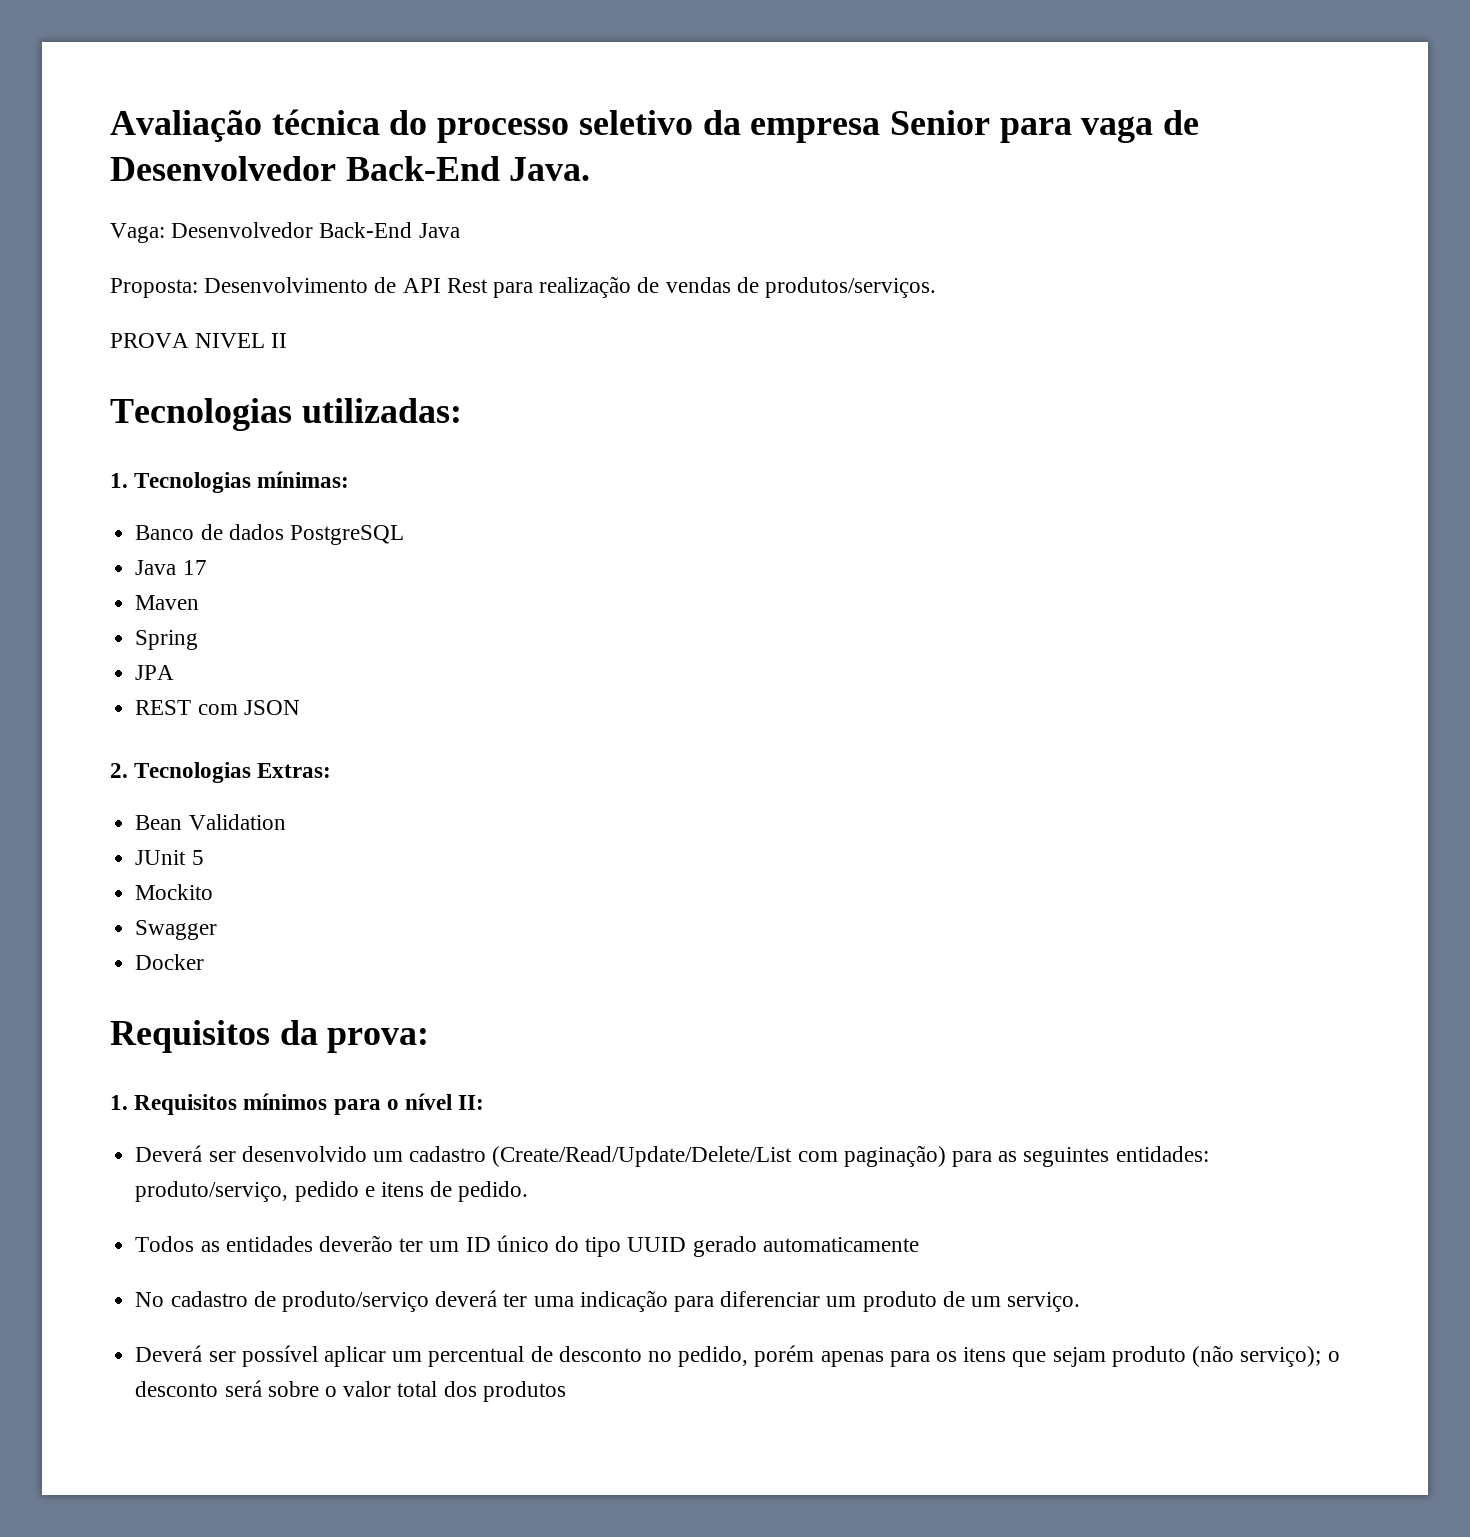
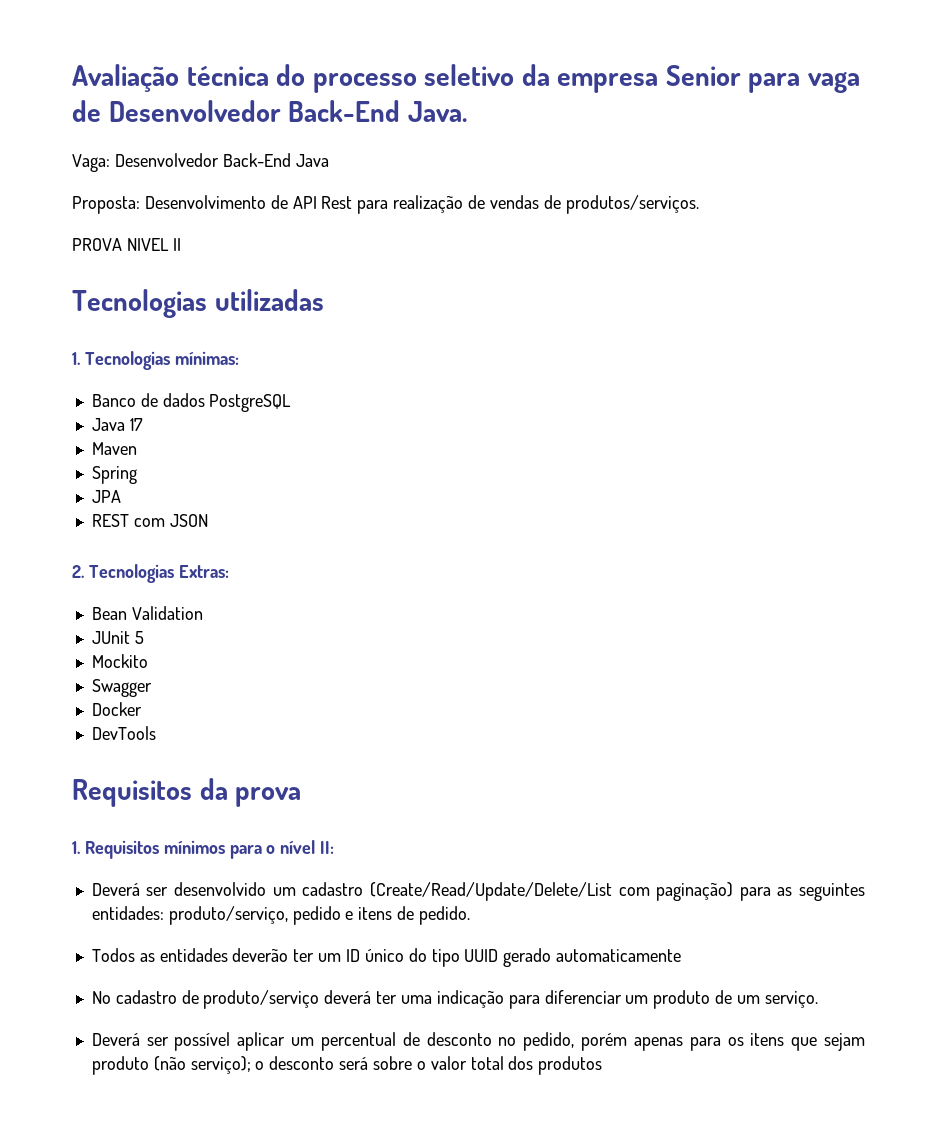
[301,398,462,423] utilizadas: -> [214,289,324,311] utilizadas
(205, 962) none -> [91,726,156,740] // DevTools
[327,1028,430,1053] prova: -> [235,787,302,807] prova

